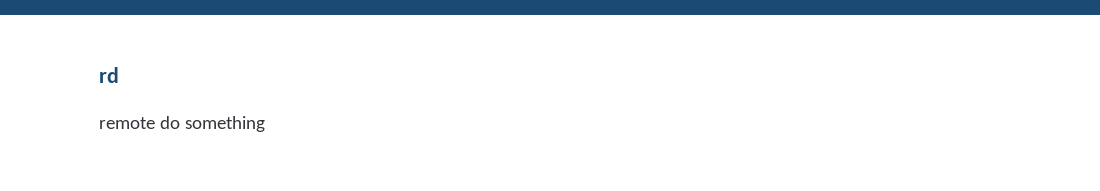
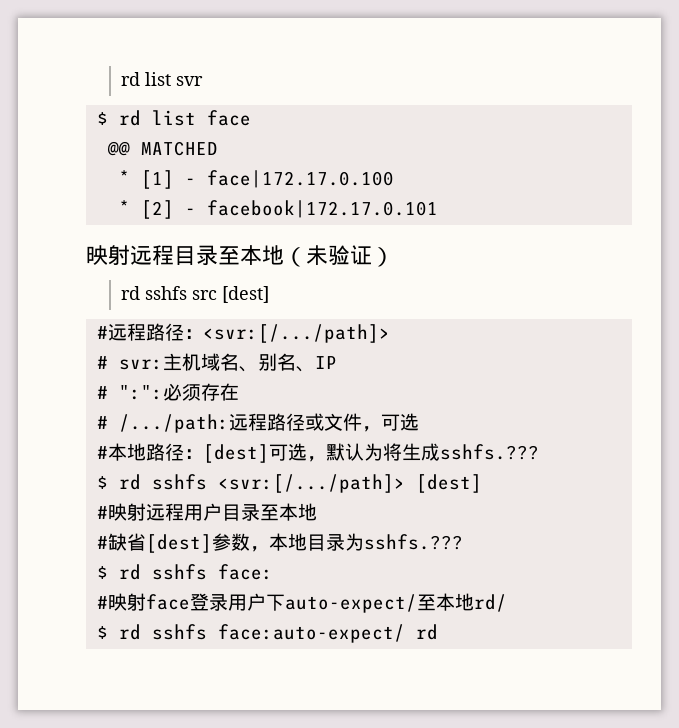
[99,67,119,83] [99,116,265,132] rd // remote do something -> [121,72,204,86] [96,110,251,126] [106,141,218,156] [118,170,394,189] [118,200,438,219] [86,245,394,267] [121,286,270,303] [96,323,390,343] [96,353,337,372] [96,383,239,401] [96,413,419,433] [96,443,539,463] [96,474,482,493] [96,503,317,521] [96,533,463,553] [96,564,273,580] [96,593,507,613] [96,624,438,643] rd list svr // $ rd list face // @@ MATCHED // * [1] - face|172.17.0.100 // * [2] - facebook|172.17.0.101 // 映射远程目录至本地（未验证） // rd sshfs src [dest] // #远程路径：<svr:[/.../path]> // # svr:主机域名、别名、IP // # ":":必须存在 // # /.../path:远程路径或文件，可选 // #本地路径：[dest]可选，默认为将生成sshfs.??? // $ rd sshfs <svr:[/.../path]> [dest] // #映射远程用户目录至本地 // #缺省[dest]参数，本地目录为sshfs.??? // $ rd sshfs face: // #映射face登录用户下auto-expect/至本地rd/ // $ rd sshfs face:auto-expect/ rd

